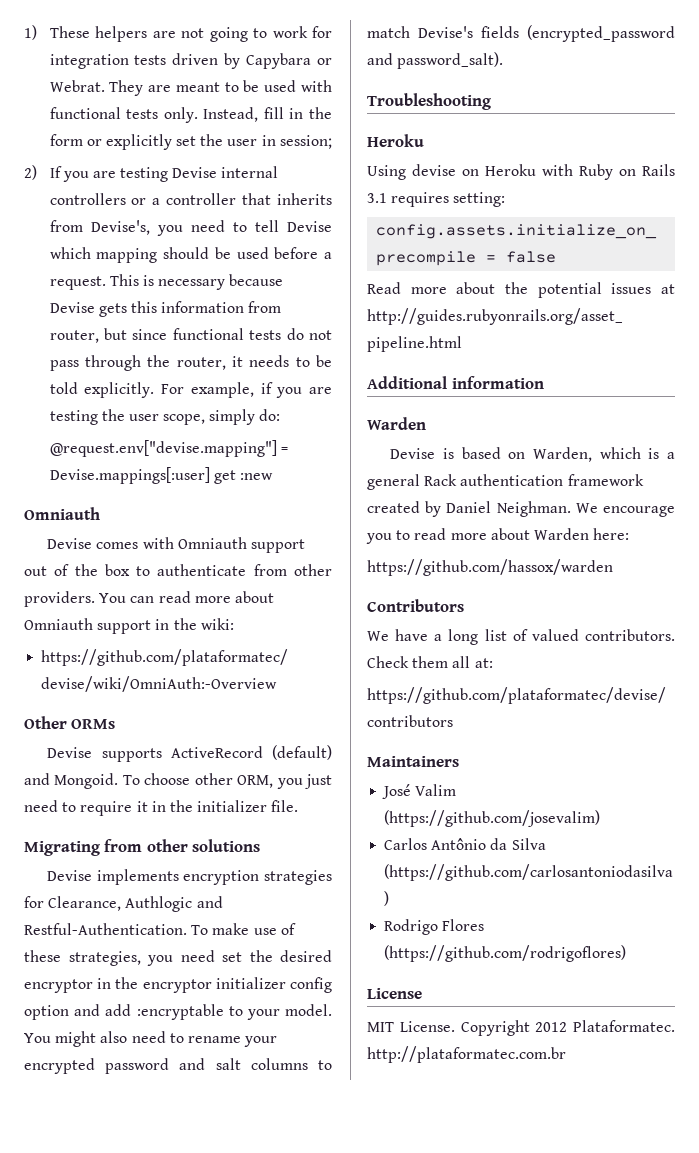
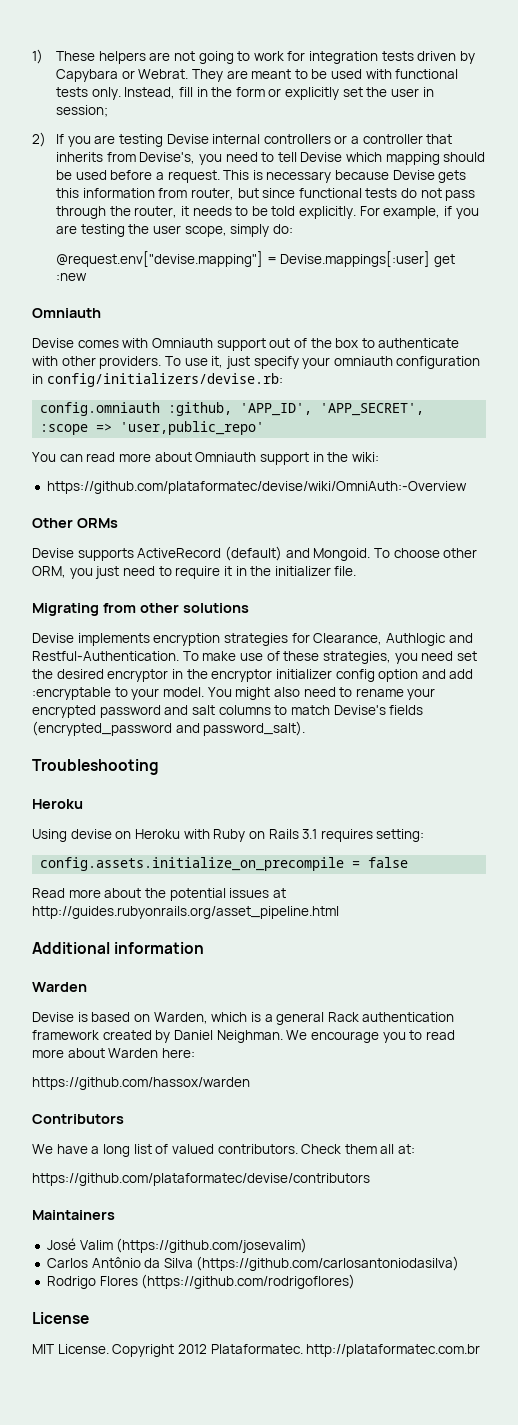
[253,564,287,576] from -> [32,356,58,366] with
(95, 599) none -> [164,356,481,369] [32,373,283,387] [40,402,425,416] [40,421,265,435] To use it, just specify your omniauth configuration in config/initializers/devise.rb: // config.omniauth :github, 'APP_ID', 'APP_SECRET', :scope => 'user,public_repo' //

